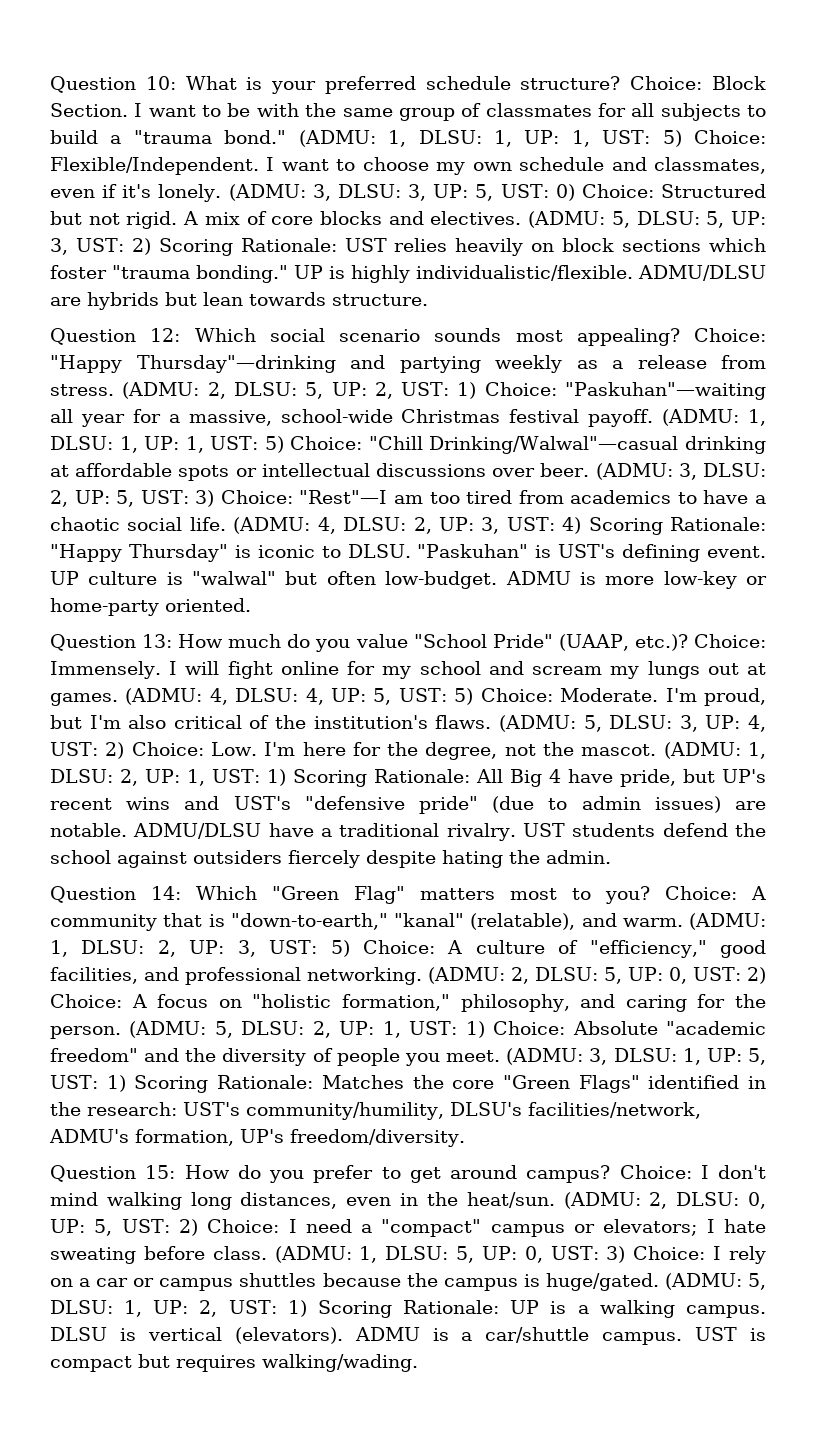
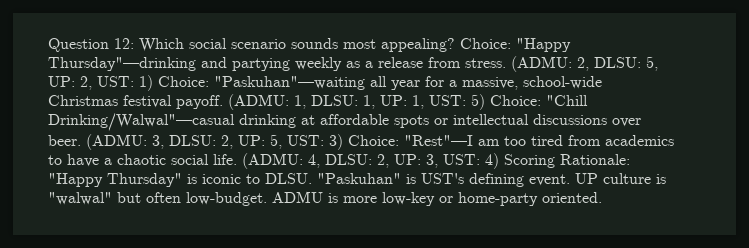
[50,76,766,94] [50,103,766,121] [50,130,766,147] [50,157,767,175] [50,184,766,202] [50,211,767,229] [50,238,766,256] [50,265,766,283] [50,292,428,310] [50,328,136,345] Question 10: What is your preferred schedule structure? Choice: Block Section. I want to be with the same group of classmates for all subjects to build a "trauma bond." (ADMU: 1, DLSU: 1, UP: 1, UST: 5) Choice: Flexible/Independent. I want to choose my own schedule and classmates, even if it's lonely. (ADMU: 3, DLSU: 3, UP: 5, UST: 0) Choice: Structured but not rigid. A mix of core blocks and electives. (ADMU: 5, DLSU: 5, UP: 3, UST: 2) Scoring Rationale: UST relies heavily on block sections which foster "trauma bonding." UP is highly individualistic/flexible. ADMU/DLSU are hybrids but lean towards structure. // Question -> [48,38,109,52] Question
[50,634,766,652] [50,661,767,679] [50,688,766,706] [50,715,766,732] [50,742,766,760] [50,769,766,787] [50,796,766,814] [50,823,766,841] [50,850,611,868] [50,886,766,904] [50,913,767,931] [50,940,766,958] [50,967,767,985] [50,994,766,1012] [50,1021,766,1039] [50,1048,766,1066] [50,1075,767,1093] [50,1102,701,1120] [49,1129,465,1147] [50,1165,766,1183] [50,1192,767,1210] [50,1219,766,1237] [50,1246,767,1264] [50,1273,766,1291] [50,1300,766,1318] [50,1327,766,1345] [50,1354,418,1372] // Question 13: How much do you value "School Pride" (UAAP, etc.)? Choice: Immensely. I will fight online for my school and scream my lungs out at games. (ADMU: 4, DLSU: 4, UP: 5, UST: 5) Choice: Moderate. I'm proud, but I'm also critical of the institution's flaws. (ADMU: 5, DLSU: 3, UP: 4, UST: 2) Choice: Low. I'm here for the degree, not the mascot. (ADMU: 1, DLSU: 2, UP: 1, UST: 1) Scoring Rationale: All Big 4 have pride, but UP's recent wins and UST's "defensive pride" (due to admin issues) are notable. ADMU/DLSU have a traditional rivalry. UST students defend the school against outsiders fiercely despite hating the admin. // Question 14: Which "Green Flag" matters most to you? Choice: A community that is "down-to-earth," "kanal" (relatable), and warm. (ADMU: 1, DLSU: 2, UP: 3, UST: 5) Choice: A culture of "efficiency," good facilities, and professional networking. (ADMU: 2, DLSU: 5, UP: 0, UST: 2) Choice: A focus on "holistic formation," philosophy, and caring for the person. (ADMU: 5, DLSU: 2, UP: 1, UST: 1) Choice: Absolute "academic freedom" and the diversity of people you meet. (ADMU: 3, DLSU: 1, UP: 5, UST: 1) Scoring Rationale: Matches the core "Green Flags" identified in the research: UST's community/humility, DLSU's facilities/network, ADMU's formation, UP's freedom/diversity. // Question 15: How do you prefer to get around campus? Choice: I don't mind walking long distances, even in the heat/sun. (ADMU: 2, DLSU: 0, UP: 5, UST: 2) Choice: I need a "compact" campus or elevators; I hate sweating before class. (ADMU: 1, DLSU: 5, UP: 0, UST: 3) Choice: I rely on a car or campus shuttles because the campus is huge/gated. (ADMU: 5, DLSU: 1, UP: 2, UST: 1) Scoring Rationale: UP is a walking campus. DLSU is vertical (elevators). ADMU is a car/shuttle campus. UST is compact but requires walking/wading. -> (602, 197) none

